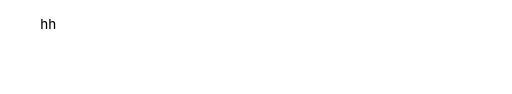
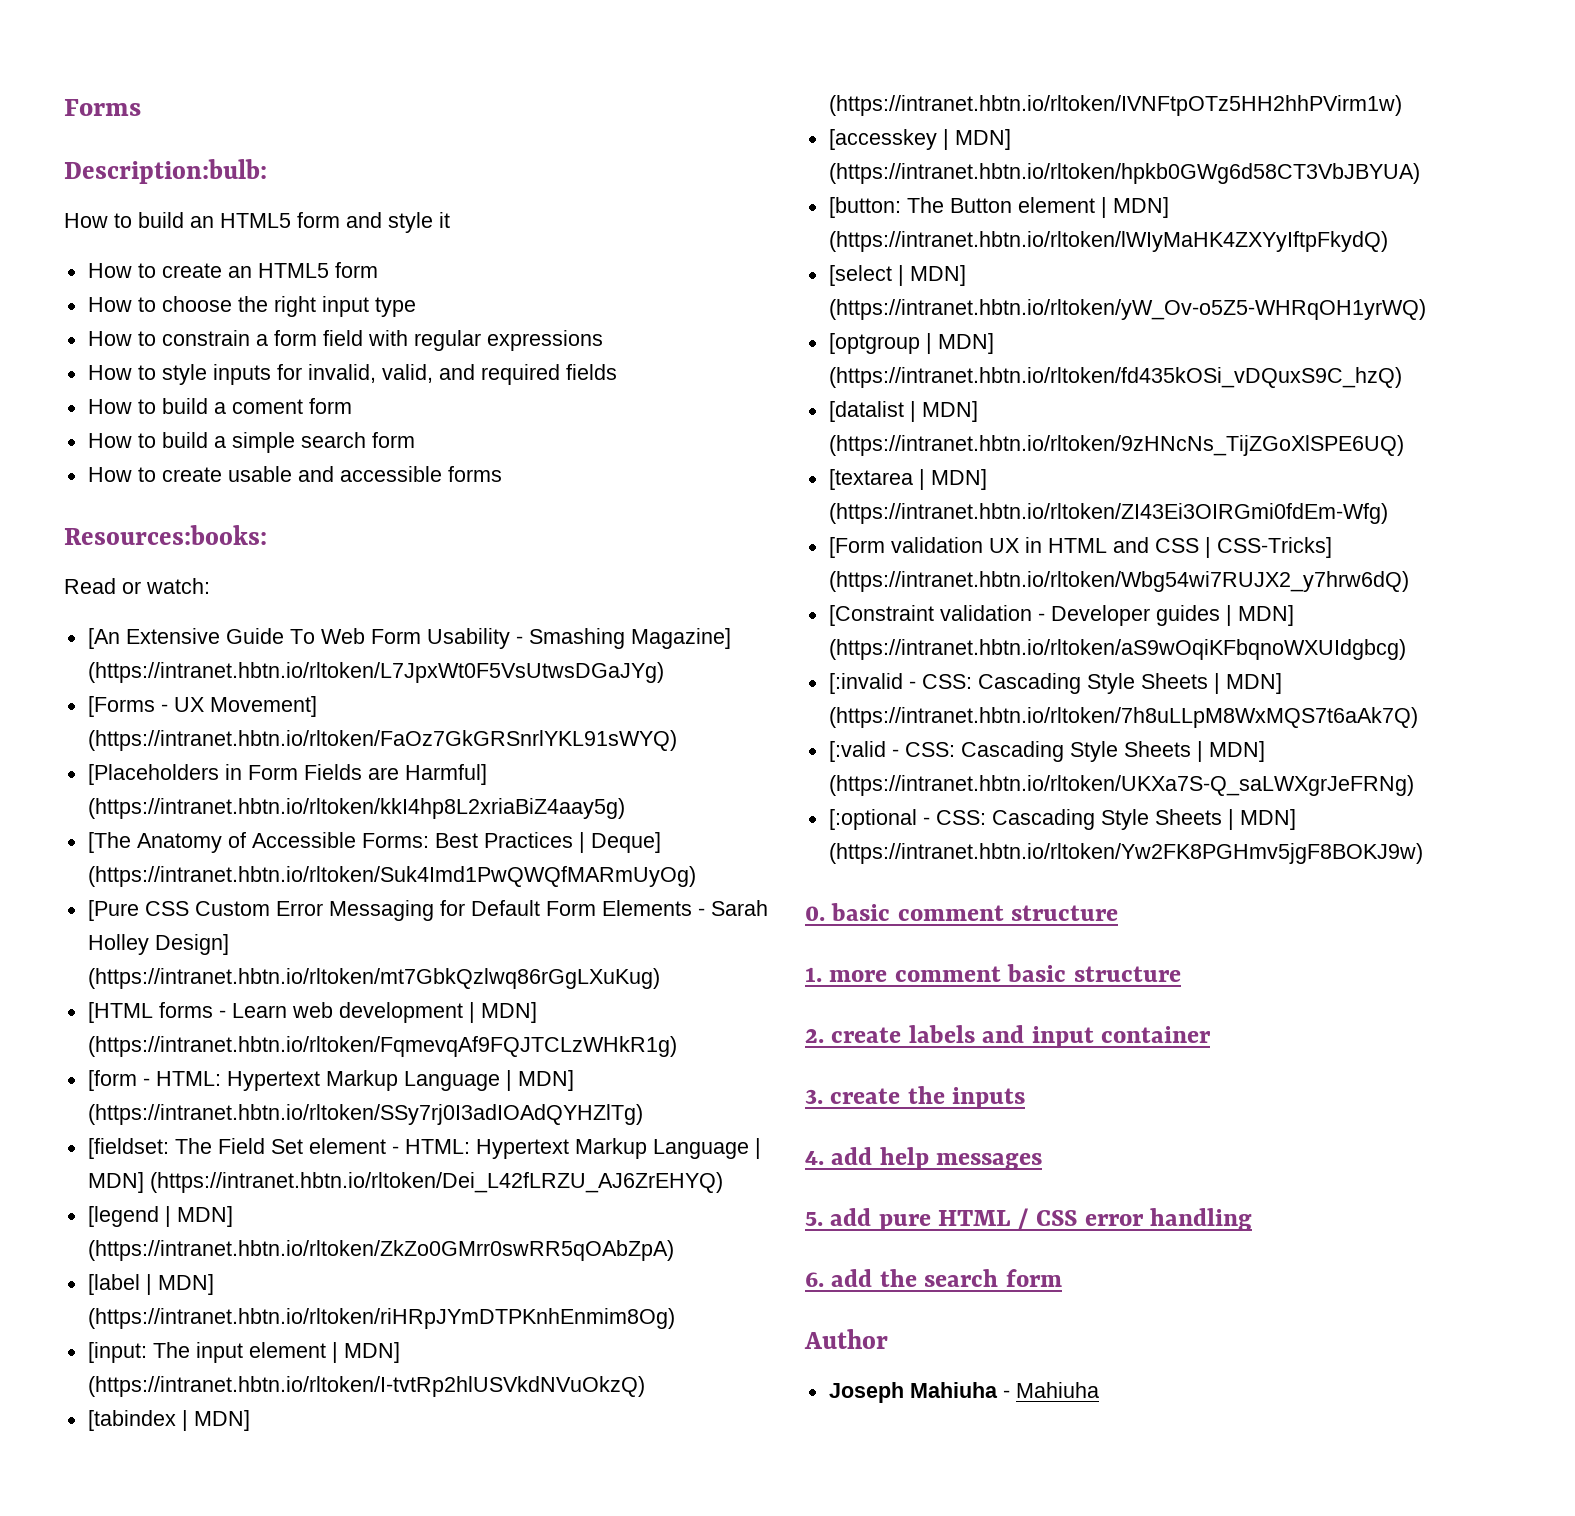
[40,19,56,29] hh -> [64,99,141,116] [64,159,267,184] [64,212,450,233] [87,262,378,278] [87,296,416,317] [87,330,603,351] [87,364,617,385] [87,398,352,414] [87,432,415,453] [87,466,502,482] [64,525,267,545] [64,578,210,594] [87,628,731,649] [87,662,664,683] [87,696,317,717] [87,730,677,751] [87,764,487,785] [87,798,625,819] [87,832,661,853] [87,866,696,887] [87,900,768,921] [87,934,229,955] [87,968,660,989] [87,1002,537,1023] [87,1036,677,1057] [87,1070,574,1091] [87,1104,643,1125] [87,1138,761,1159] [87,1172,723,1193] [87,1206,233,1227] [87,1240,674,1261] [87,1274,214,1295] [87,1308,675,1329] [87,1342,400,1363] [87,1376,645,1397] [87,1410,250,1431] [828,95,1402,116] [828,129,1011,150] [828,163,1420,184] [828,197,1169,218] [828,231,1388,252] [828,265,966,286] [828,299,1426,320] [828,333,994,354] [828,367,1402,388] [828,401,978,422] [828,435,1404,456] [828,469,987,490] [828,503,1388,524] [828,537,1332,558] [828,571,1409,592] [828,605,1294,626] [828,639,1406,660] [828,673,1282,694] [828,707,1418,728] [828,741,1265,762] [828,775,1414,796] [828,809,1296,830] [828,843,1423,864] [805,903,1119,921] [805,964,1181,982] [805,1025,1212,1048] [805,1086,1026,1109] [805,1147,1043,1170] [805,1208,1252,1231] [805,1269,1062,1287] [804,1329,888,1349] [828,1382,1099,1403] Forms // Description:bulb: // How to build an HTML5 form and style it // How to create an HTML5 form // How to choose the right input type // How to constrain a form field with regular expressions // How to style inputs for invalid, valid, and required fields // How to build a coment form // How to build a simple search form // How to create usable and accessible forms // Resources:books: // Read or watch: // [An Extensive Guide To Web Form Usability - Smashing Magazine] (https://intranet.hbtn.io/rltoken/L7JpxWt0F5VsUtwsDGaJYg) // [Forms - UX Movement] (https://intranet.hbtn.io/rltoken/FaOz7GkGRSnrlYKL91sWYQ) // [Placeholders in Form Fields are Harmful] (https://intranet.hbtn.io/rltoken/kkI4hp8L2xriaBiZ4aay5g) // [The Anatomy of Accessible Forms: Best Practices | Deque] (https://intranet.hbtn.io/rltoken/Suk4Imd1PwQWQfMARmUyOg) // [Pure CSS Custom Error Messaging for Default Form Elements - Sarah Holley Design] (https://intranet.hbtn.io/rltoken/mt7GbkQzlwq86rGgLXuKug) // [HTML forms - Learn web development | MDN] (https://intranet.hbtn.io/rltoken/FqmevqAf9FQJTCLzWHkR1g) // [form - HTML: Hypertext Markup Language | MDN] (https://intranet.hbtn.io/rltoken/SSy7rj0I3adIOAdQYHZlTg) // [fieldset: The Field Set element - HTML: Hypertext Markup Language | MDN] (https://intranet.hbtn.io/rltoken/Dei_L42fLRZU_AJ6ZrEHYQ) // [legend | MDN] (https://intranet.hbtn.io/rltoken/ZkZo0GMrr0swRR5qOAbZpA) // [label | MDN] (https://intranet.hbtn.io/rltoken/riHRpJYmDTPKnhEnmim8Og) // [input: The input element | MDN] (https://intranet.hbtn.io/rltoken/I-tvtRp2hlUSVkdNVuOkzQ) // [tabindex | MDN] (https://intranet.hbtn.io/rltoken/IVNFtpOTz5HH2hhPVirm1w) // [accesskey | MDN] (https://intranet.hbtn.io/rltoken/hpkb0GWg6d58CT3VbJBYUA) // [button: The Button element | MDN] (https://intranet.hbtn.io/rltoken/lWIyMaHK4ZXYyIftpFkydQ) // [select | MDN] (https://intranet.hbtn.io/rltoken/yW_Ov-o5Z5-WHRqOH1yrWQ) // [optgroup | MDN] (https://intranet.hbtn.io/rltoken/fd435kOSi_vDQuxS9C_hzQ) // [datalist | MDN] (https://intranet.hbtn.io/rltoken/9zHNcNs_TijZGoXlSPE6UQ) // [textarea | MDN] (https://intranet.hbtn.io/rltoken/ZI43Ei3OIRGmi0fdEm-Wfg) // [Form validation UX in HTML and CSS | CSS-Tricks] (https://intranet.hbtn.io/rltoken/Wbg54wi7RUJX2_y7hrw6dQ) // [Constraint validation - Developer guides | MDN] (https://intranet.hbtn.io/rltoken/aS9wOqiKFbqnoWXUIdgbcg) // [:invalid - CSS: Cascading Style Sheets | MDN] (https://intranet.hbtn.io/rltoken/7h8uLLpM8WxMQS7t6aAk7Q) // [:valid - CSS: Cascading Style Sheets | MDN] (https://intranet.hbtn.io/rltoken/UKXa7S-Q_saLWXgrJeFRNg) // [:optional - CSS: Cascading Style Sheets | MDN] (https://intranet.hbtn.io/rltoken/Yw2FK8PGHmv5jgF8BOKJ9w) // 0. basic comment structure // 1. more comment basic structure // 2. create labels and input container // 3. create the inputs // 4. add help messages // 5. add pure HTML / CSS error handling // 6. add the search form // Author // Joseph Mahiuha - Mahiuha

